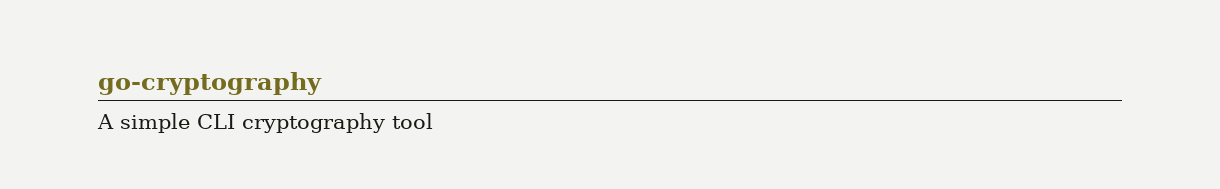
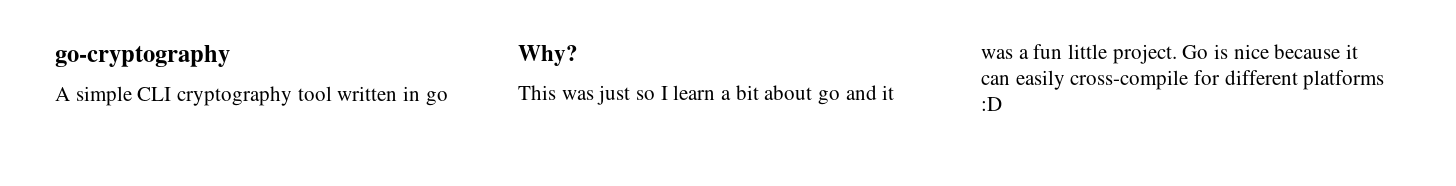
(433, 121) none -> [337,86,448,106] [518,45,578,66] [518,85,895,105] [981,44,1359,64] [981,70,1385,90] [981,97,1002,111] written in go // Why? // This was just so I learn a bit about go and it was a fun little project. Go is nice because it can easily cross-compile for different platforms :D

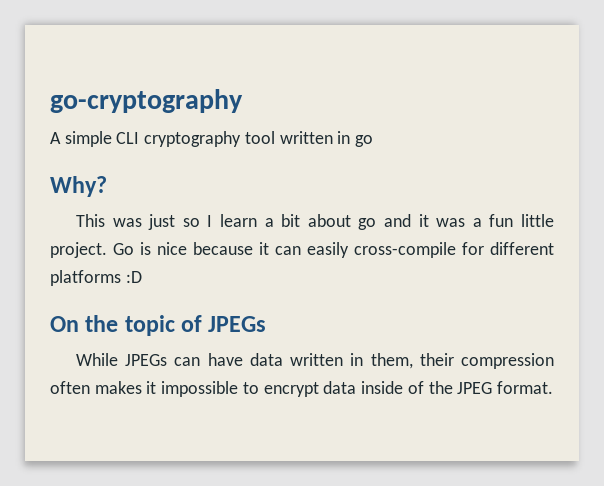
(1002, 104) none -> [50,315,267,336] [75,353,555,369] [50,381,553,397] // On the topic of JPEGs // While JPEGs can have data written in them, their compression often makes it impossible to encrypt data inside of the JPEG format.

